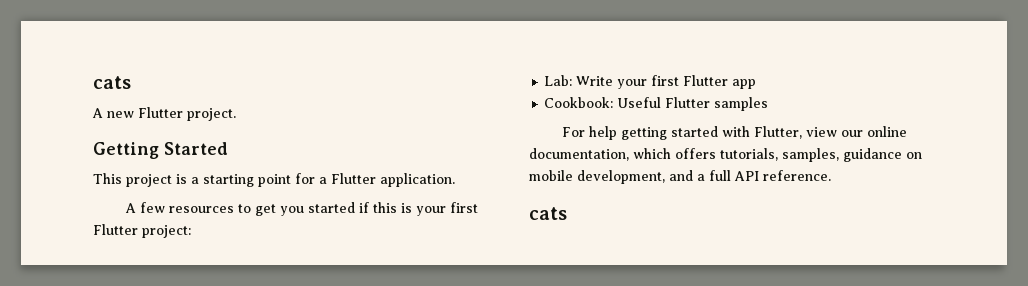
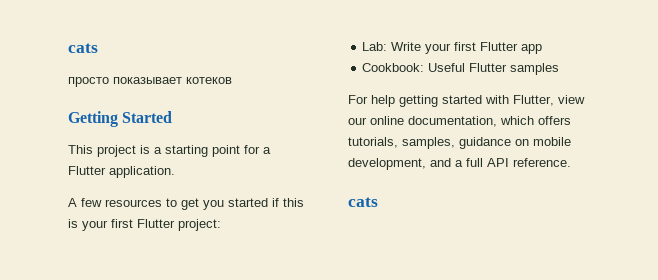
[92,107,236,121] A new Flutter project. -> [68,77,232,87] просто показывает котеков

